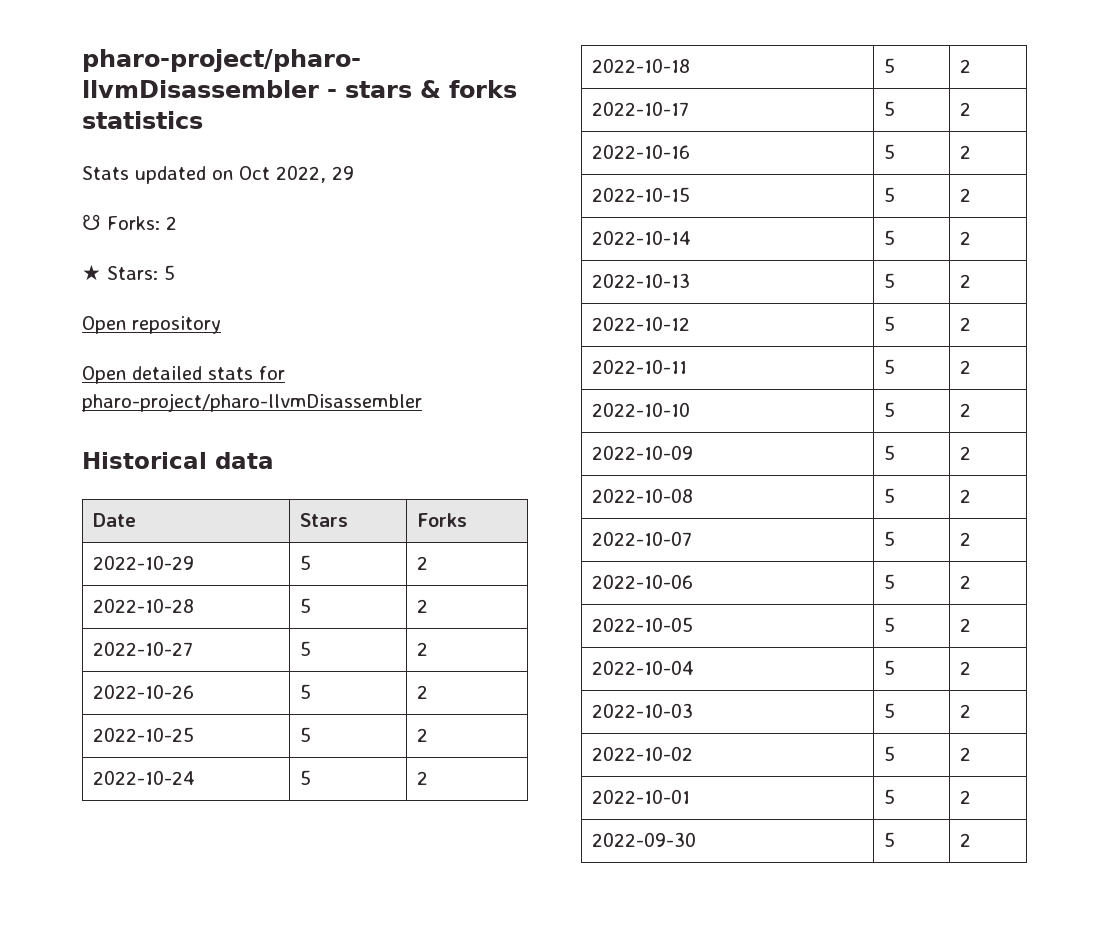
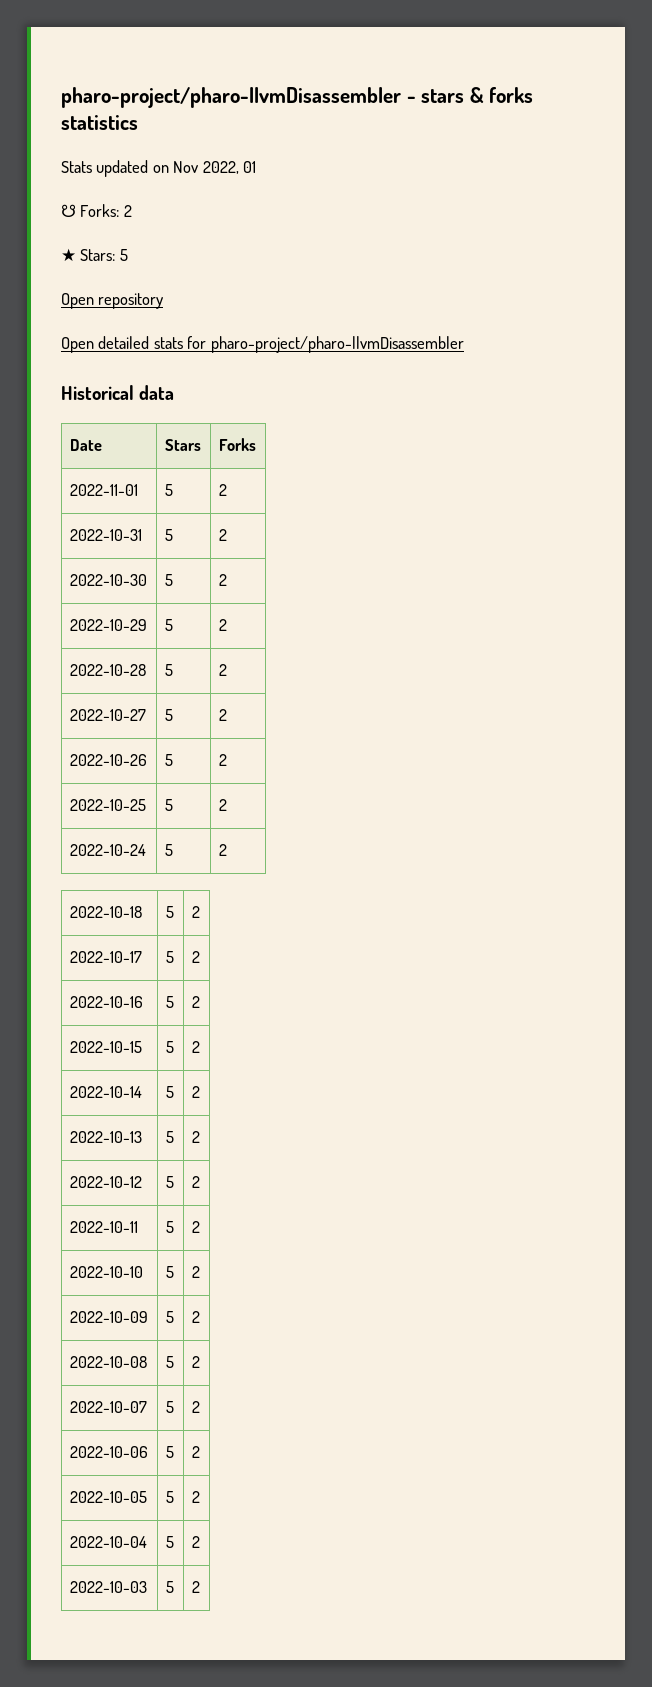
[239,165,354,183] Oct 2022, 29 -> [173,161,257,174] Nov 2022, 01
(467, 520) none -> [69,484,138,496] [164,484,173,496] [218,484,227,496] [69,529,142,541] [164,529,173,541] [218,529,227,541] [69,574,147,586] [164,574,173,586] [218,574,227,586] // 2022-11-01 | 5 | 2 // 2022-10-31 | 5 | 2 // 2022-10-30 | 5 | 2
[591,746,693,761] [883,746,895,761] [959,747,971,761] [591,789,690,804] [883,789,895,804] [959,790,971,804] [591,832,696,847] [883,832,895,847] [959,833,971,847] // 2022-10-02 | 5 | 2 // 2022-10-01 | 5 | 2 // 2022-09-30 | 5 | 2 -> (200, 1587) none

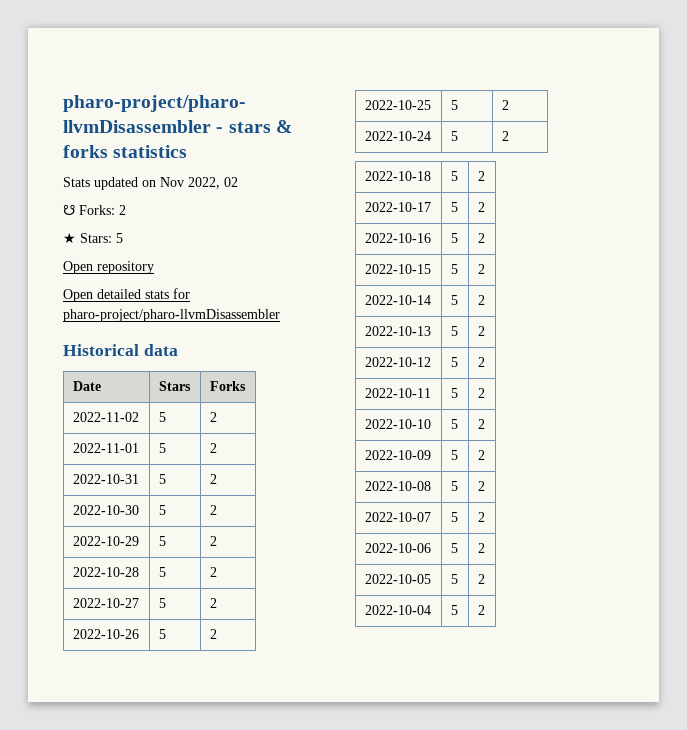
[243,161,257,173] 01 -> [224,177,238,187] 02
(256, 444) none -> [72,412,139,422] [158,412,166,422] [209,412,217,422] // 2022-11-02 | 5 | 2
[69,1581,147,1593] [165,1581,174,1593] [191,1581,200,1593] // 2022-10-03 | 5 | 2 -> (485, 610) none

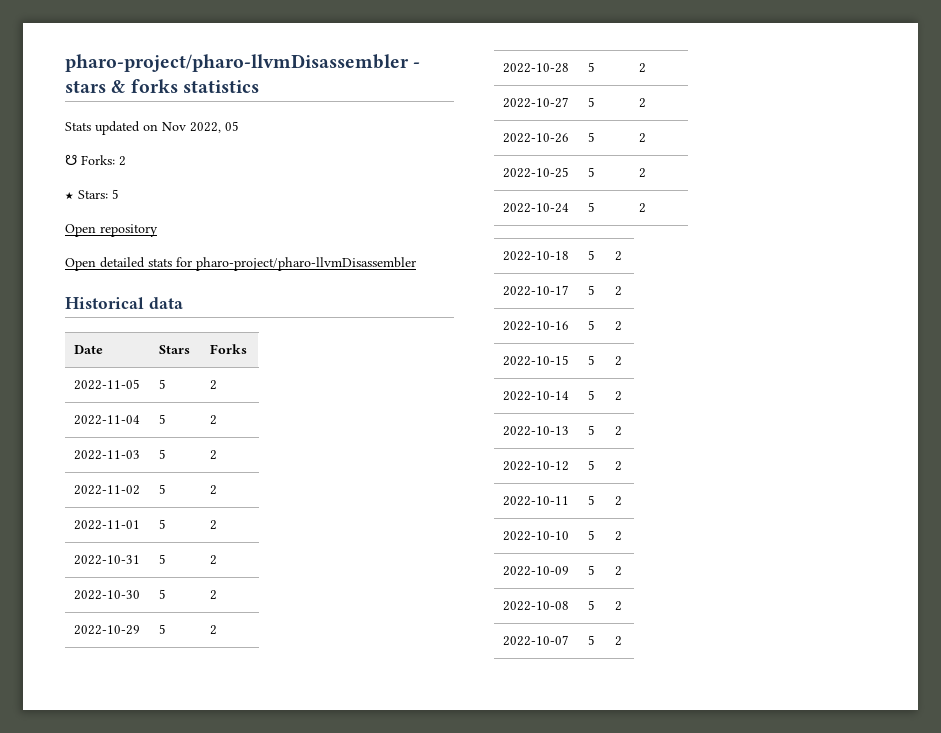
[224,177,238,187] 02 -> [225,121,239,131] 05
(246, 386) none -> [74,379,141,390] [159,379,167,389] [210,380,218,390] [74,415,141,425] [159,414,167,424] [210,415,218,425] [74,450,141,460] [159,449,167,459] [210,450,218,460] // 2022-11-05 | 5 | 2 // 2022-11-04 | 5 | 2 // 2022-11-03 | 5 | 2
[364,543,431,553] [450,543,458,553] [477,543,485,553] [364,574,431,584] [450,574,458,584] [477,574,485,584] [364,605,431,615] [450,605,458,615] [477,605,485,615] // 2022-10-06 | 5 | 2 // 2022-10-05 | 5 | 2 // 2022-10-04 | 5 | 2 -> (623, 641) none

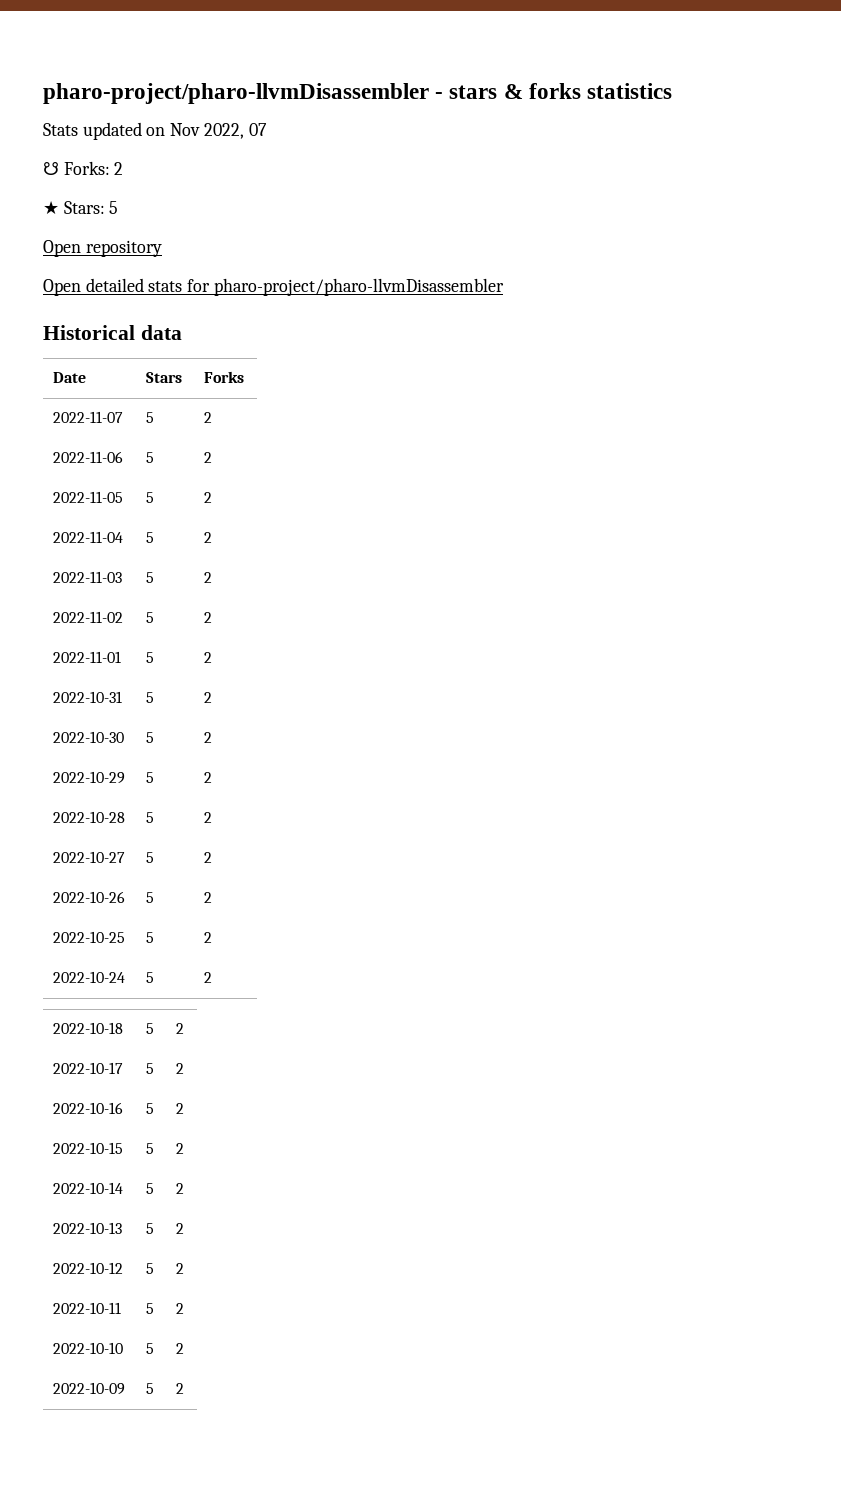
[225,121,239,131] 05 -> [248,123,267,136] 07
(248, 349) none -> [53,411,124,423] [146,412,155,423] [204,412,213,423] [53,451,124,463] [146,452,155,463] [204,452,213,463] // 2022-11-07 | 5 | 2 // 2022-11-06 | 5 | 2
[503,601,570,611] [588,600,596,610] [615,601,623,611] [503,635,570,646] [588,635,596,645] [615,636,623,646] // 2022-10-08 | 5 | 2 // 2022-10-07 | 5 | 2 -> (185, 1388) none

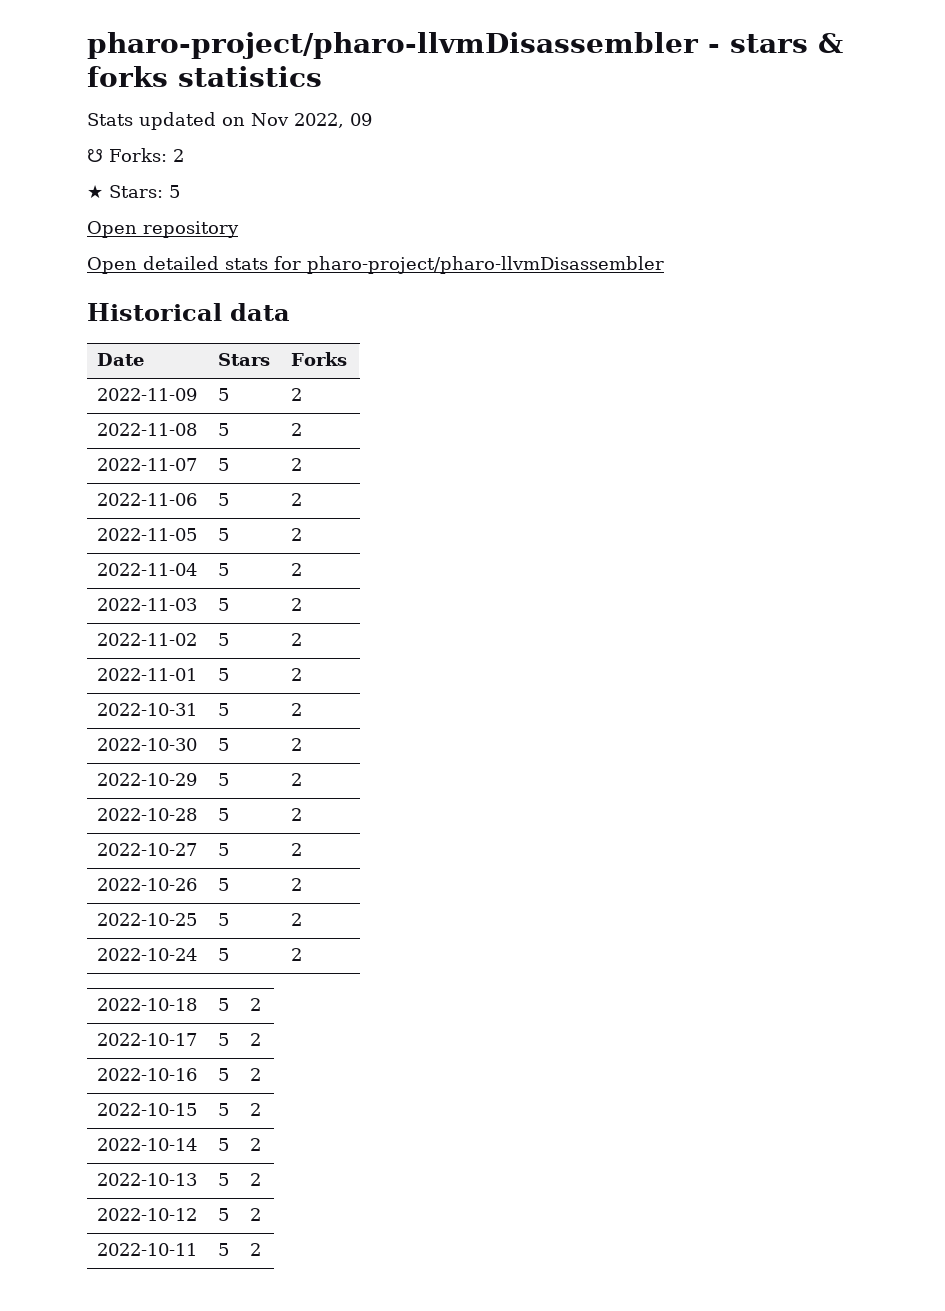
[248,123,267,136] 07 -> [350,113,372,126] 09
(245, 377) none -> [97,388,198,401] [218,388,230,401] [291,388,303,401] [97,423,198,436] [218,423,230,436] [291,423,303,436] // 2022-11-09 | 5 | 2 // 2022-11-08 | 5 | 2
[53,1342,124,1354] [146,1343,155,1354] [176,1343,185,1354] [53,1382,126,1395] [146,1383,155,1394] [176,1383,185,1394] // 2022-10-10 | 5 | 2 // 2022-10-09 | 5 | 2 -> (262, 1249) none

